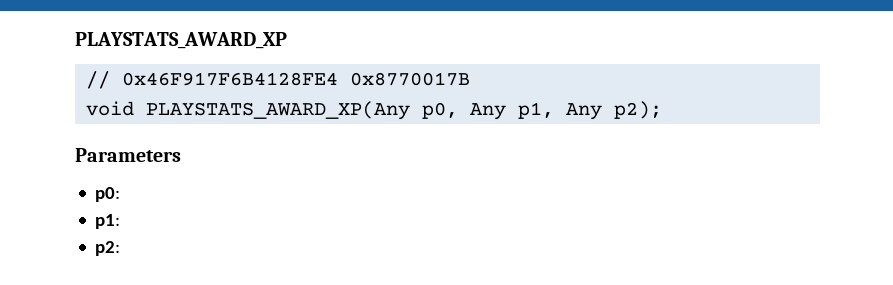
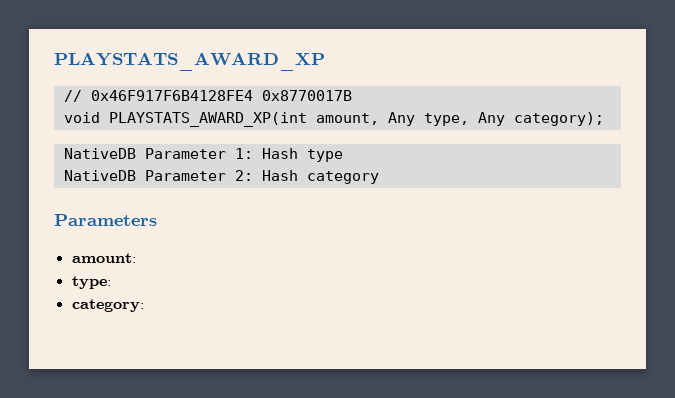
[146,101,663,120] [75,148,181,162] [95,187,121,202] [95,214,121,229] [95,241,121,256] PLAYSTATS_AWARD_XP(Any p0, Any p1, Any p2); // Parameters // p0: // p1: // p2: -> [108,112,604,127] [63,148,343,162] [63,170,379,184] [54,214,157,226] [71,253,136,263] [71,276,111,289] [71,299,144,312] PLAYSTATS_AWARD_XP(int amount, Any type, Any category); // NativeDB Parameter 1: Hash type // NativeDB Parameter 2: Hash category // Parameters // amount: // type: // category:

